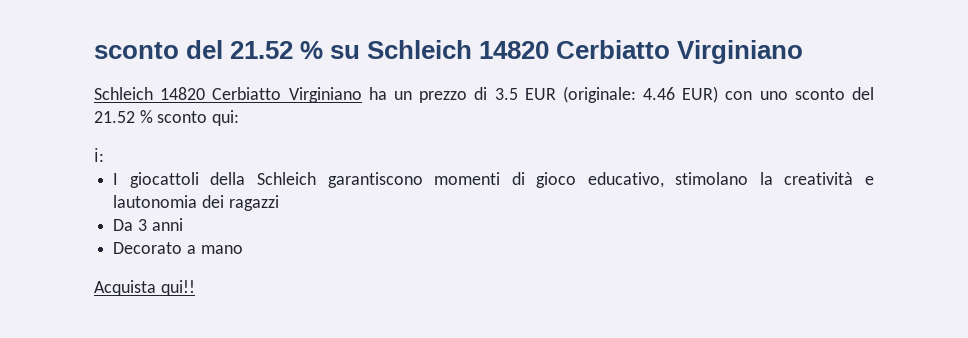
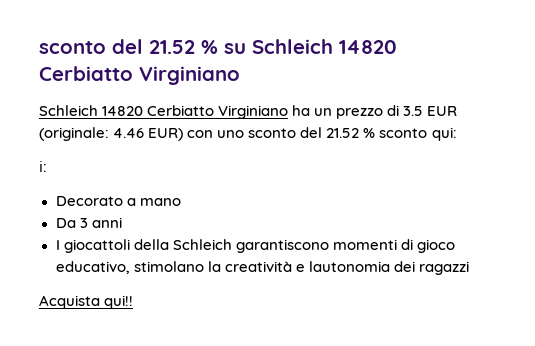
(104, 155) none -> [55,196,181,206] [55,217,122,228] // Decorato a mano // Da 3 anni
[113,218,183,231] [113,242,243,254] // Da 3 anni // Decorato a mano -> (469, 268) none

